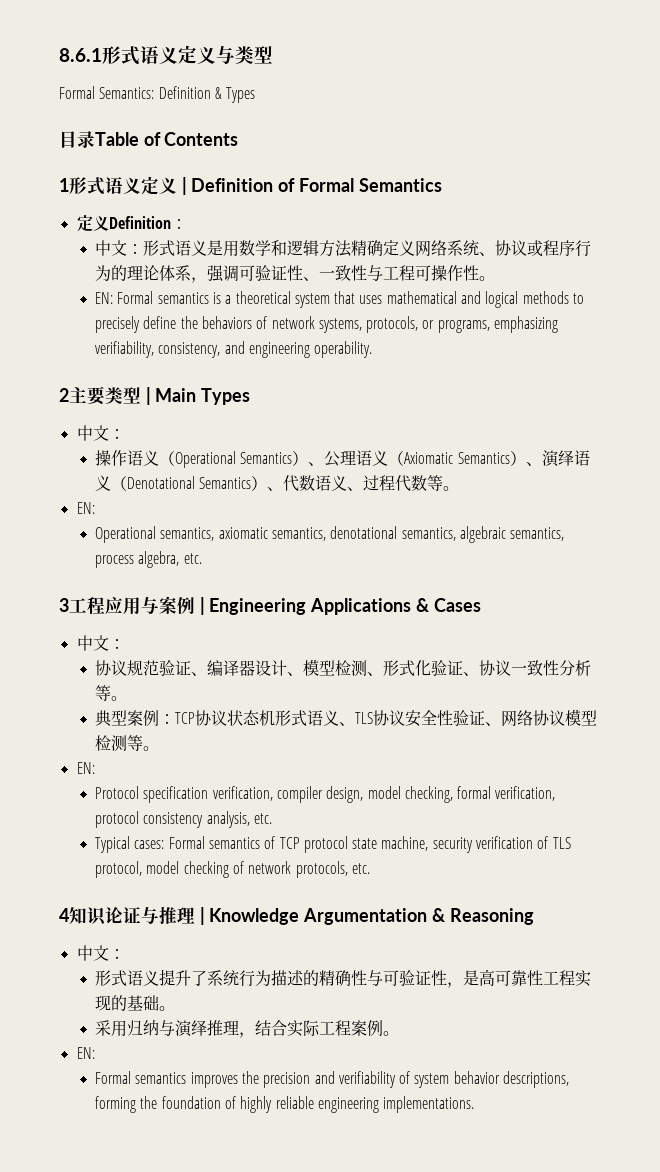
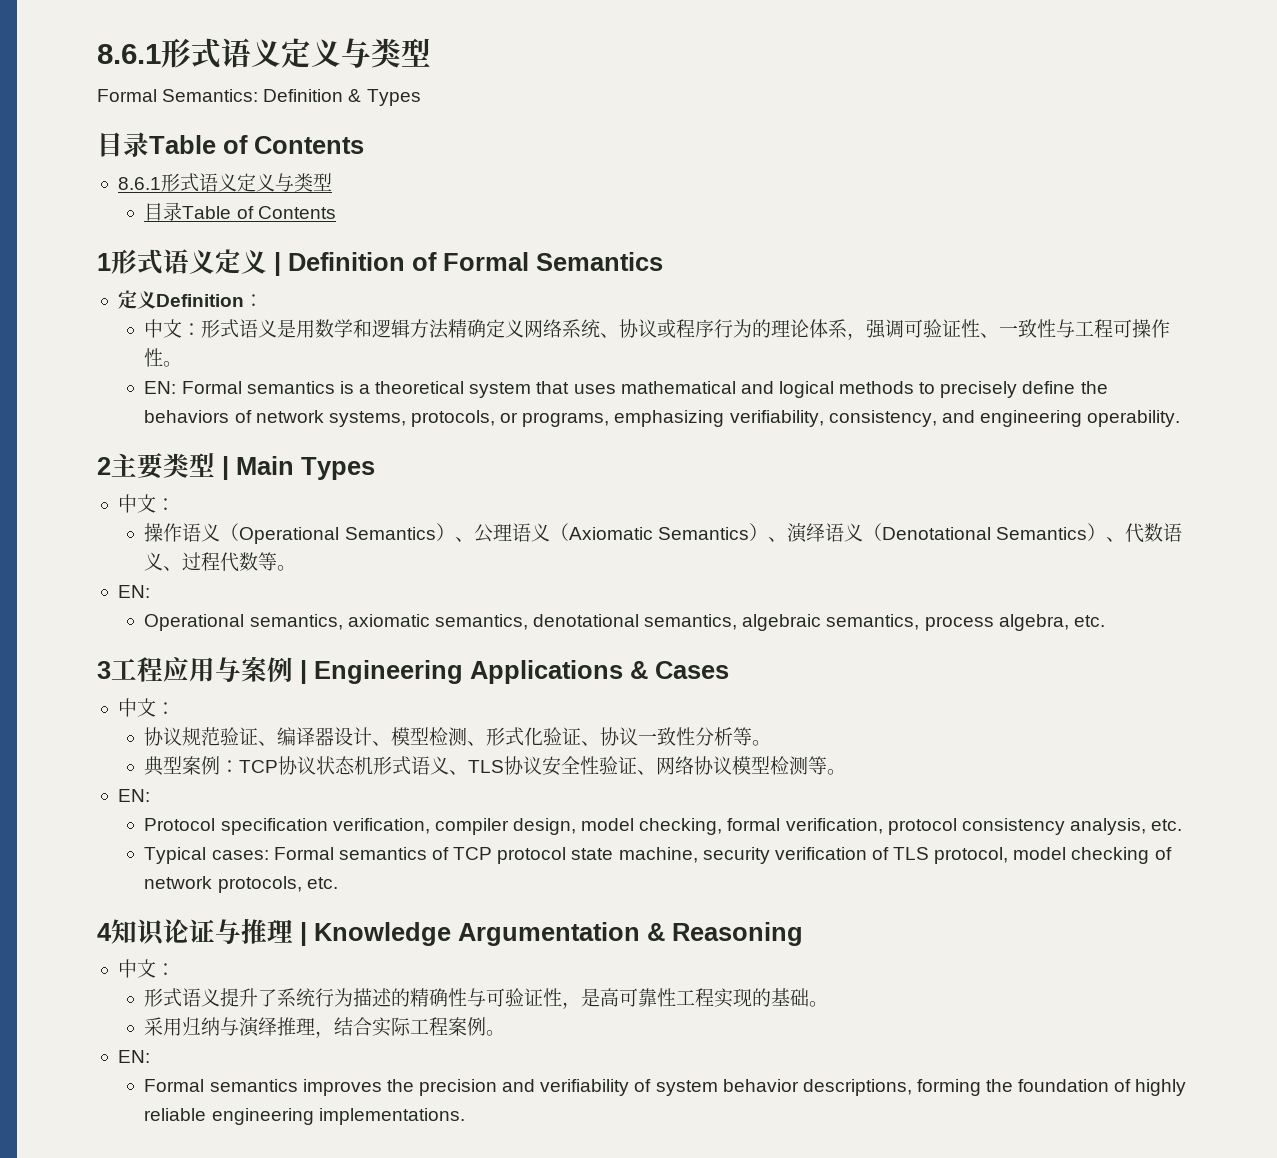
(239, 139) none -> [117,173,332,192] [144,202,336,221] // 8.6.1形式语义定义与类型 // 目录Table of Contents

